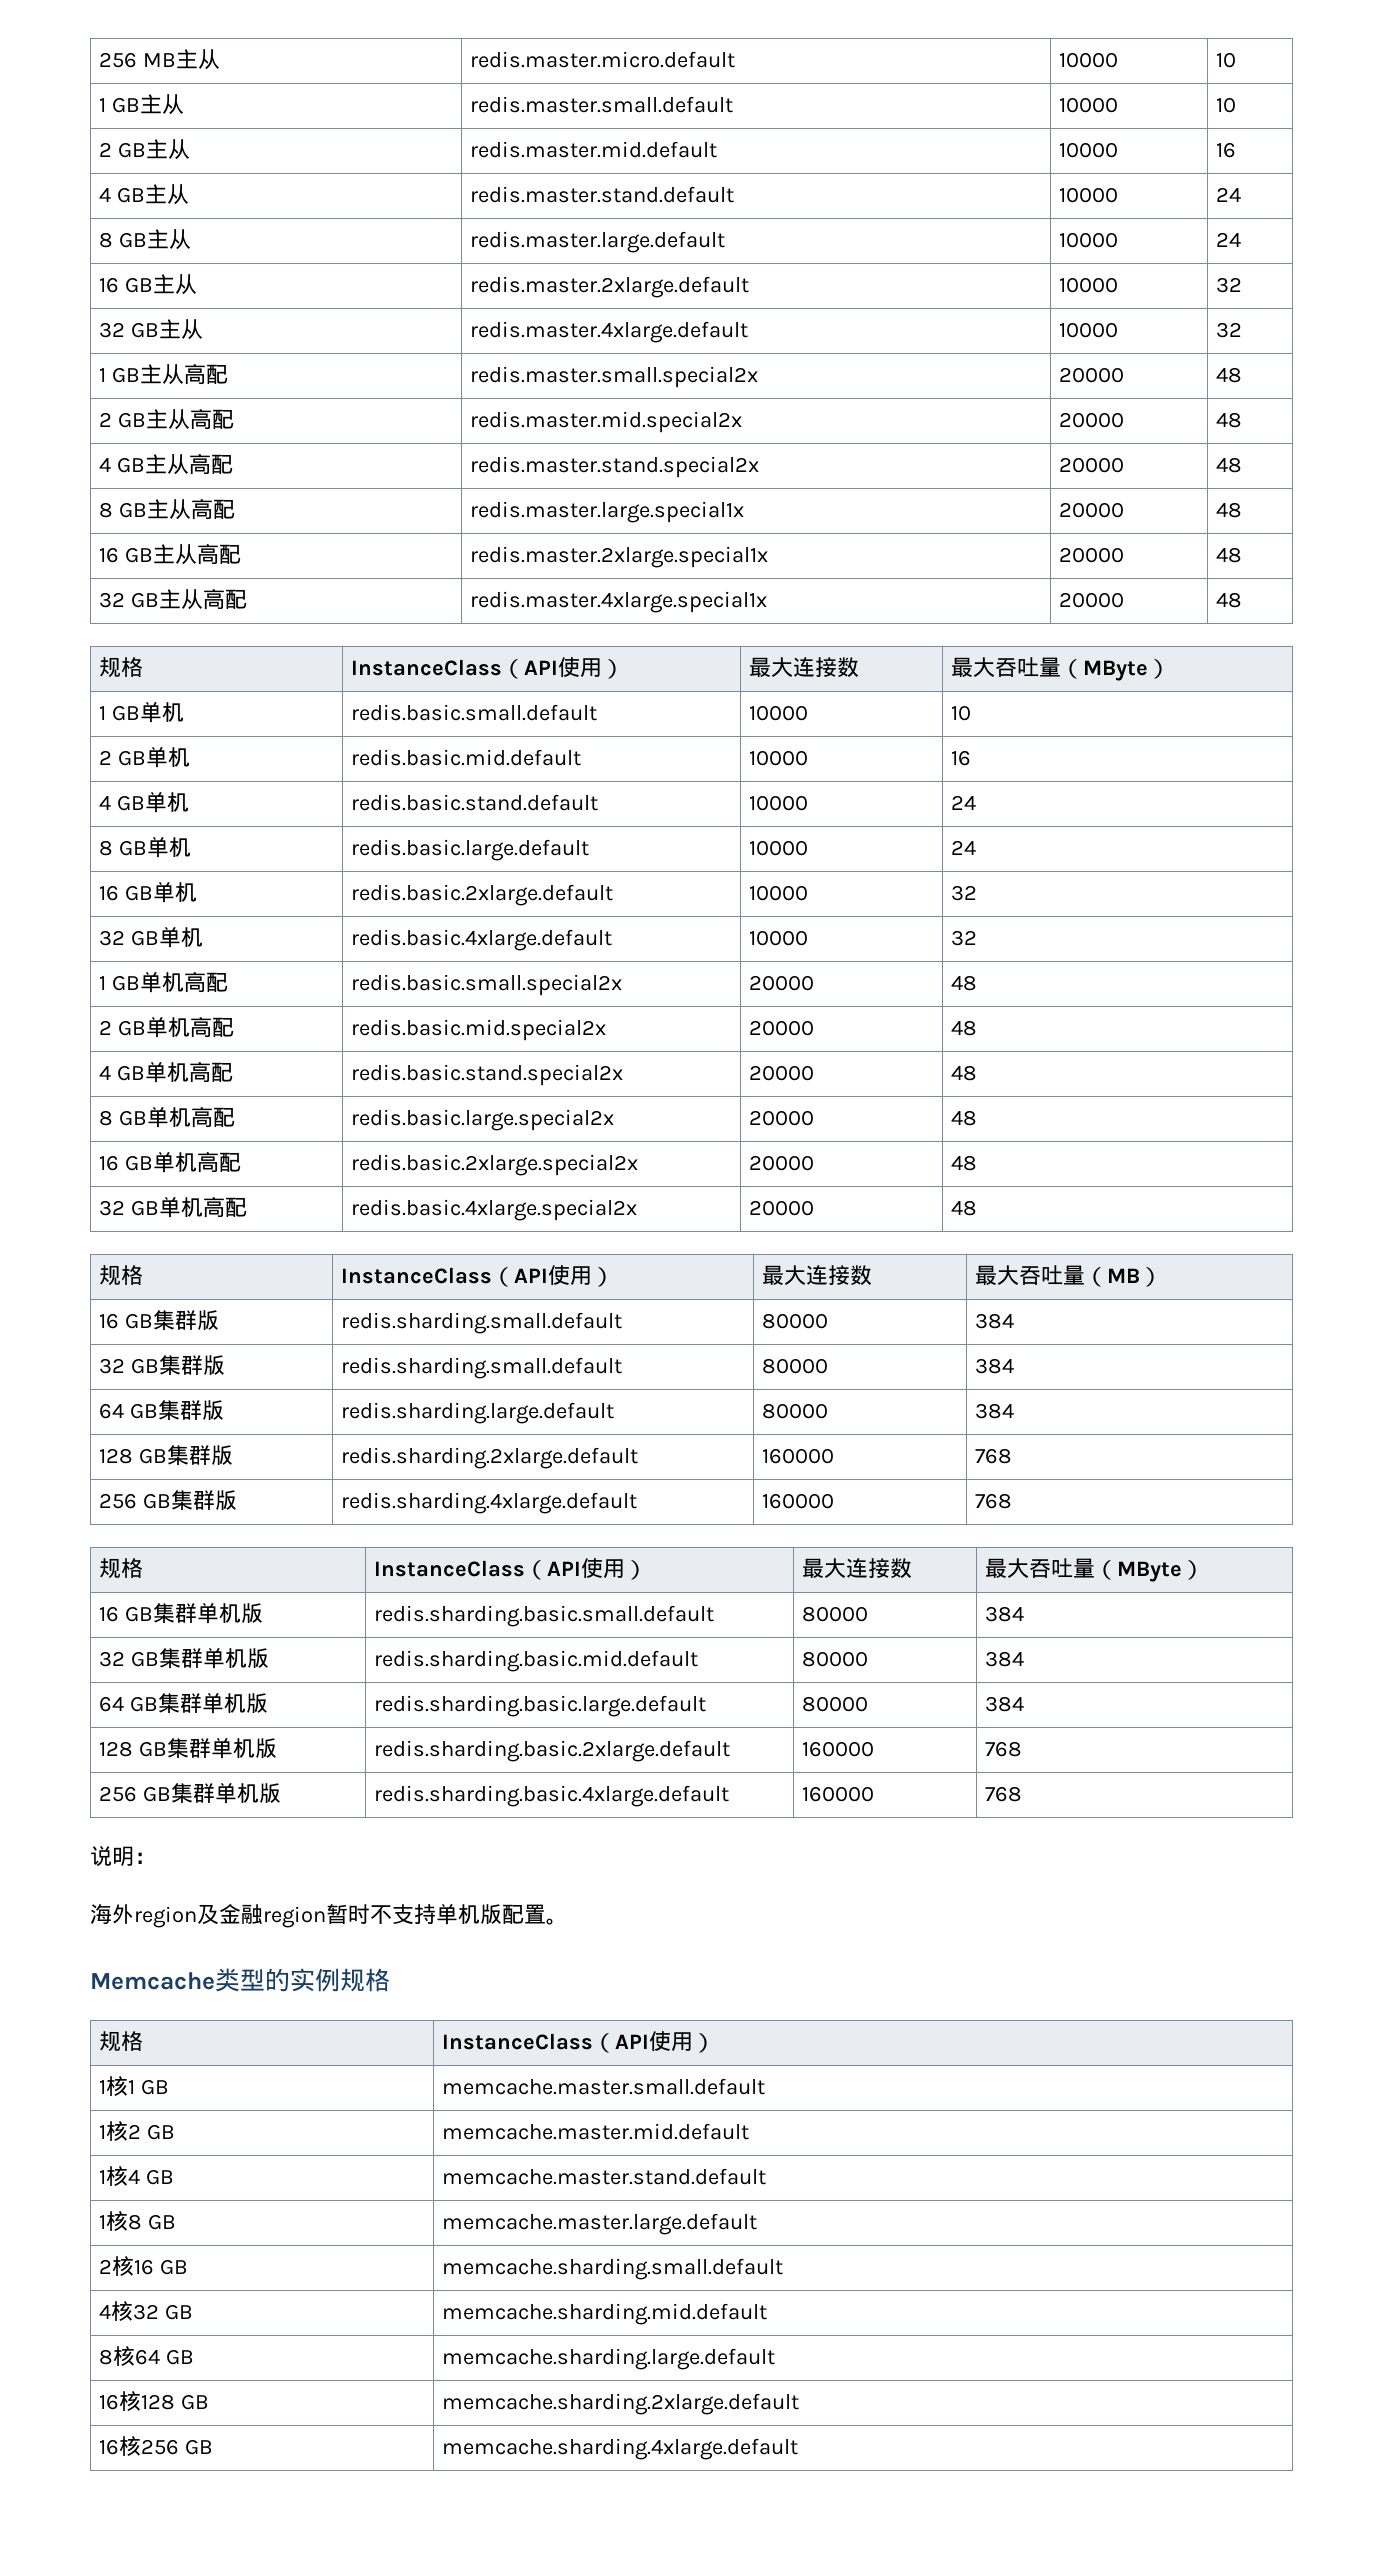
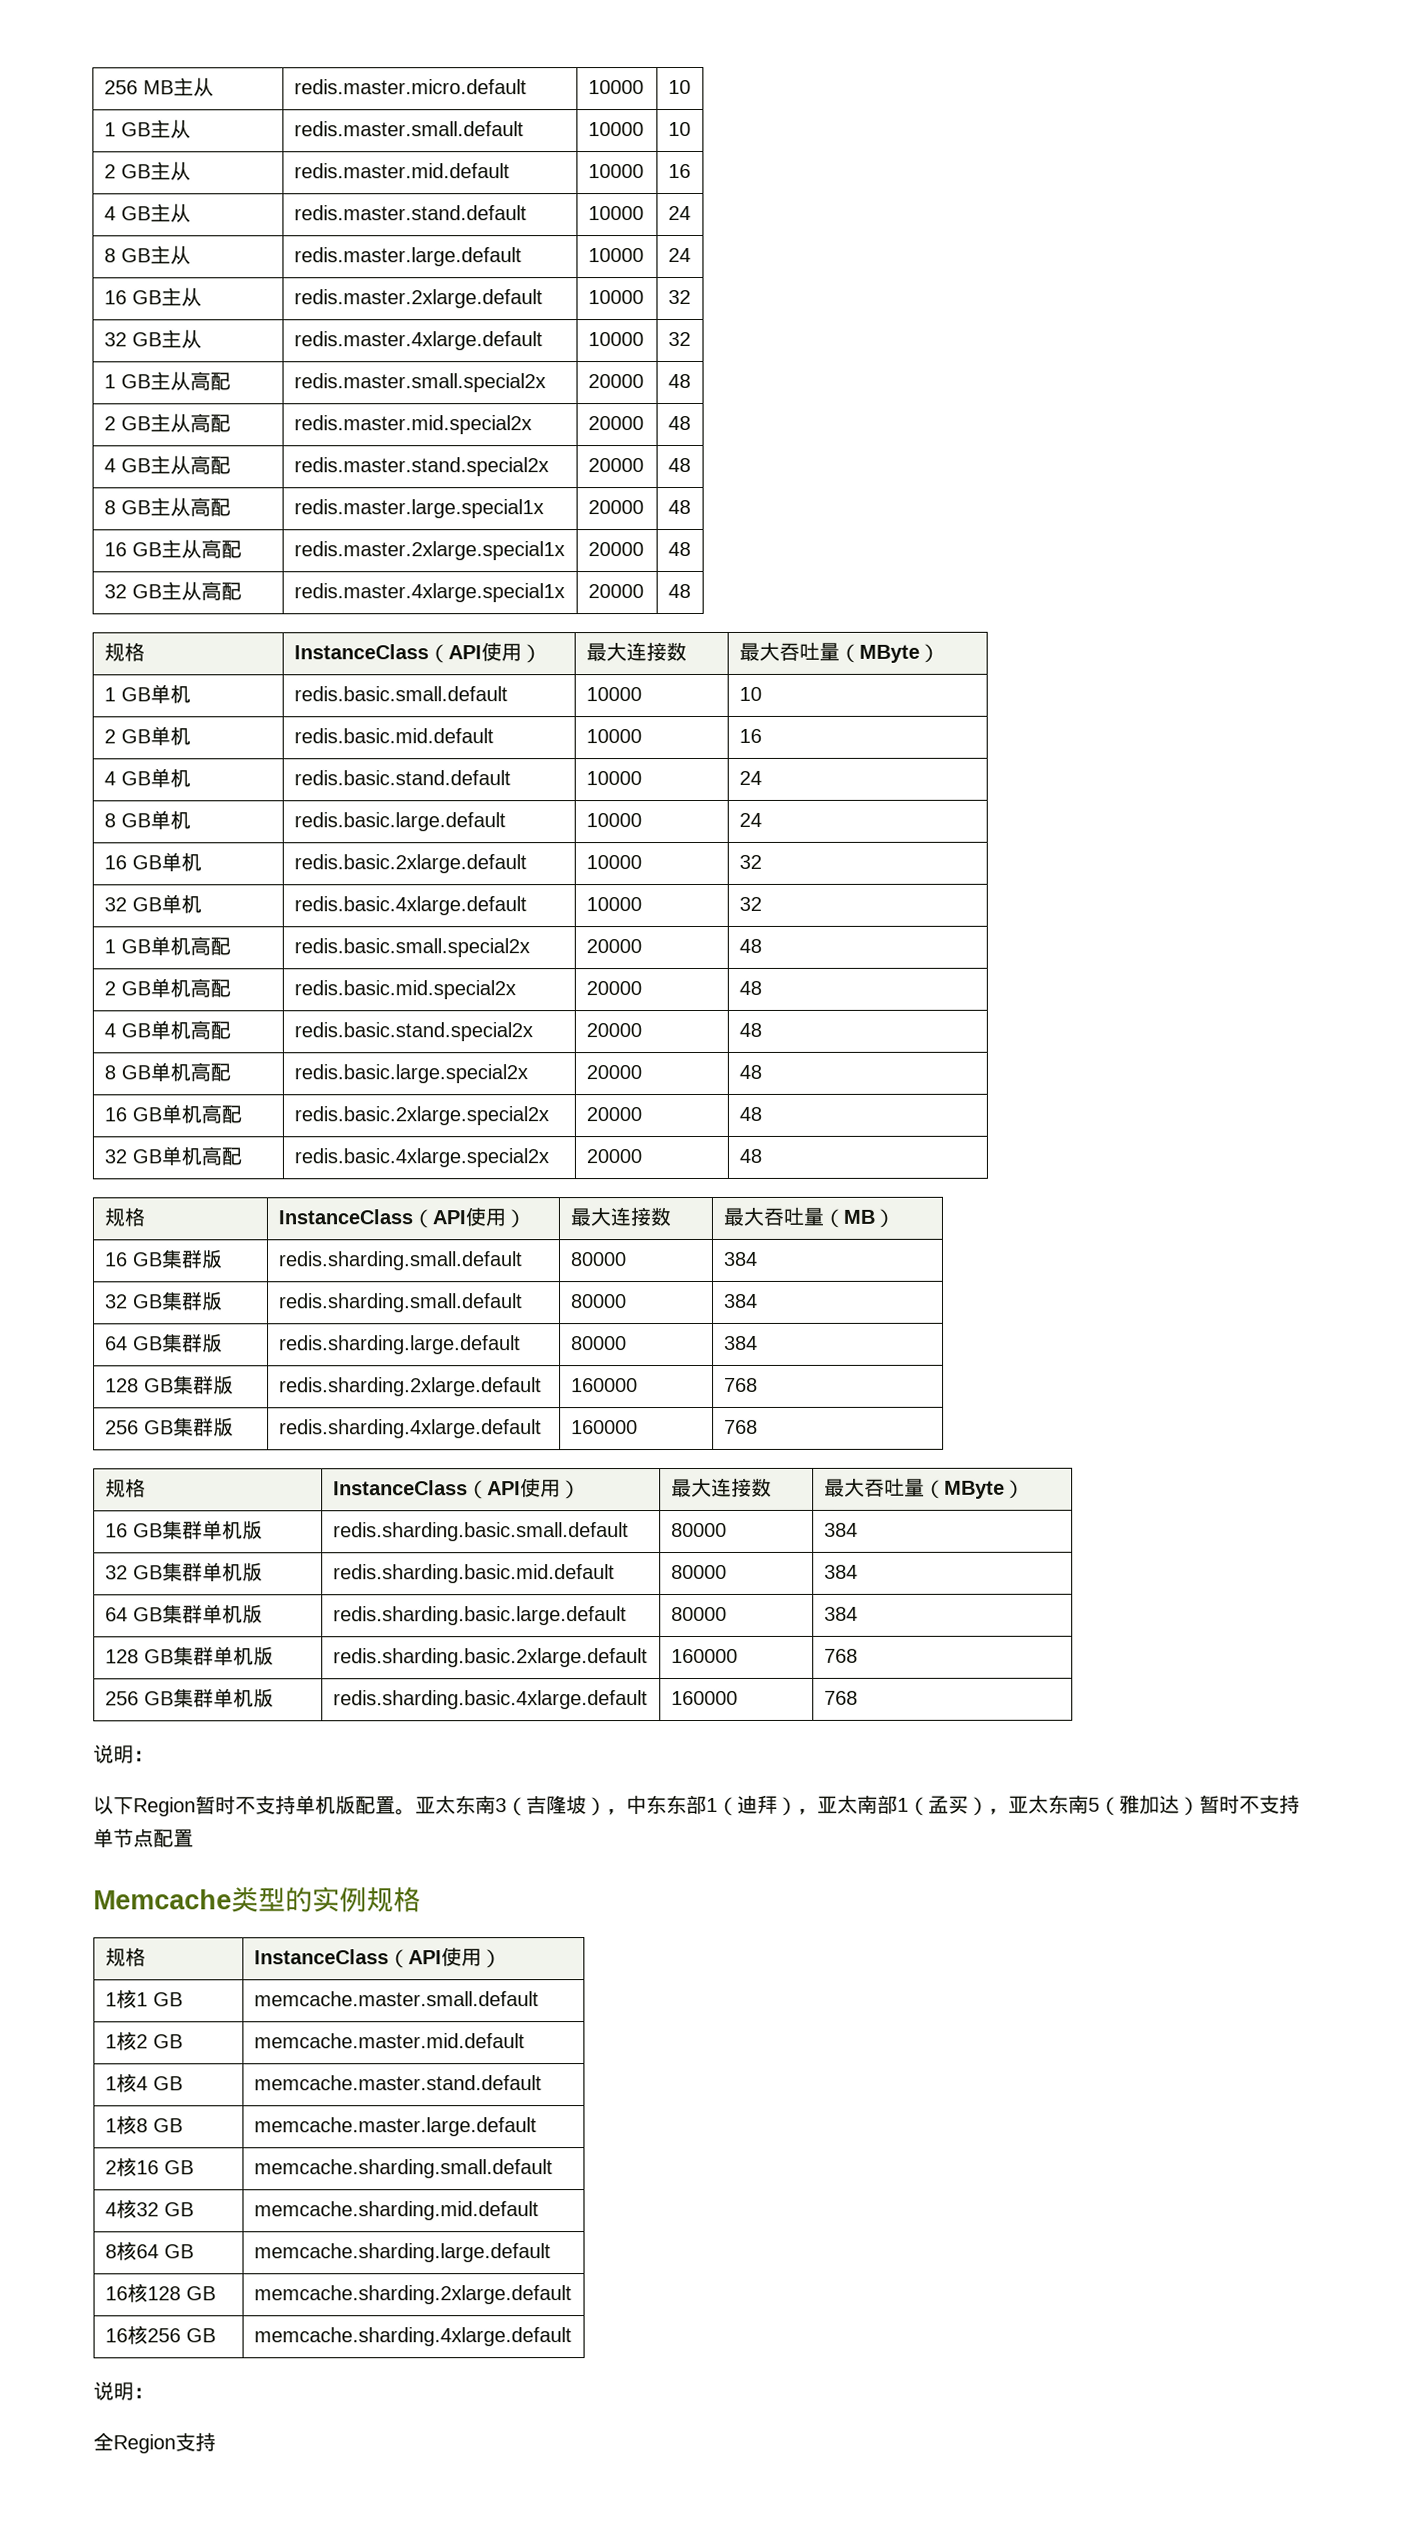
[90,1904,326,1928] 海外region及金融region -> [93,1795,196,1817] 以下Region
(568, 1921) none -> [415,1794,1300,1817] [93,1828,194,1848] 亚太东南3（吉隆坡），中东东部1（迪拜），亚太南部1（孟买），亚太东南5（雅加达）暂时不支持单节点配置
(799, 2449) none -> [93,2381,154,2401] [93,2432,216,2454] // 说明： // 全Region支持

